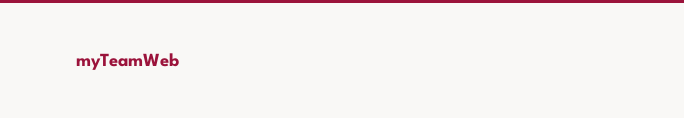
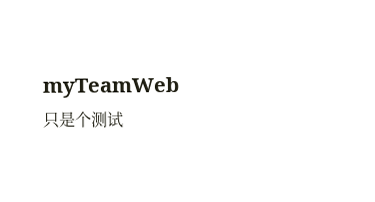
(179, 61) none -> [43,111,124,129] // 只是个测试

